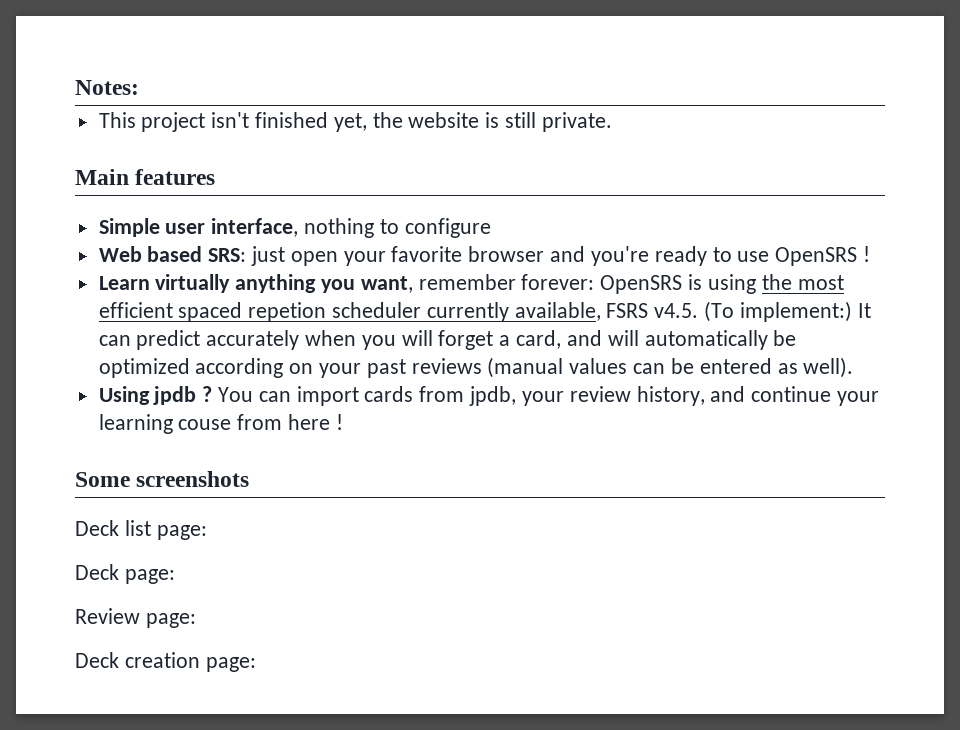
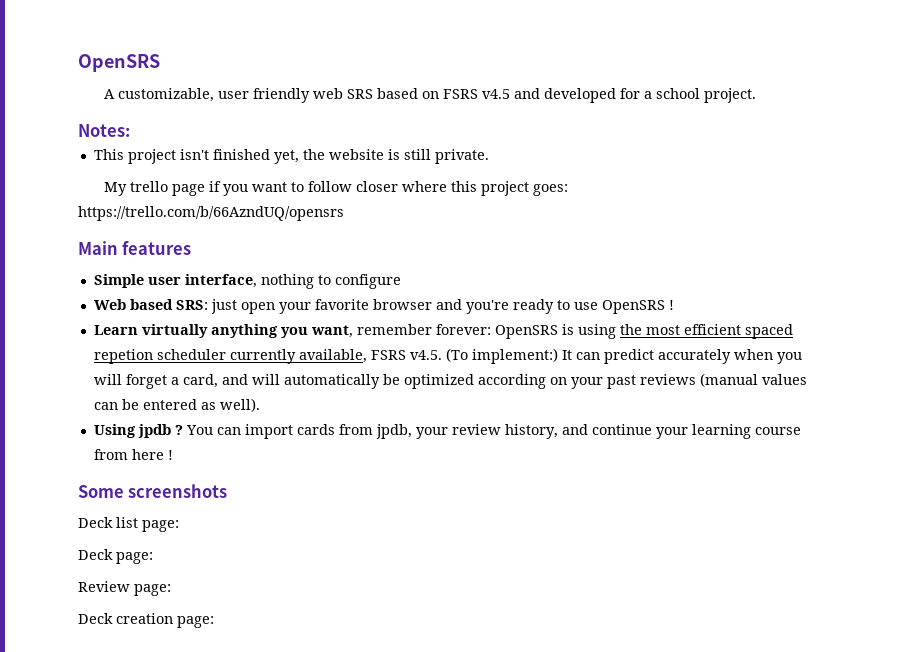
(75, 87) none -> [78,54,160,72] [104,88,757,103] OpenSRS // A customizable, user friendly web SRS based on FSRS v4.5 and developed for a school project. //
(612, 122) none -> [104,181,569,196] [78,206,344,221] // My trello page if you want to follow closer where this project goes: https://trello.com/b/66AzndUQ/opensrs
[178,419,232,430] couse -> [754,427,801,435] course

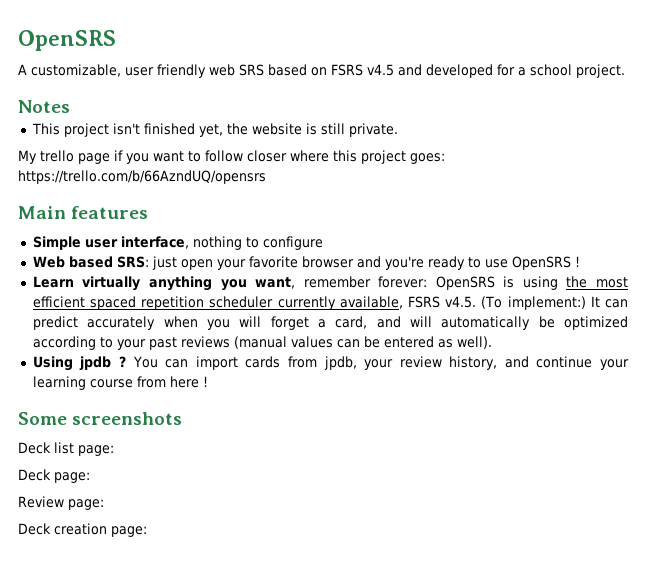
[78,124,130,137] Notes: -> [18,100,70,113] Notes
[93,349,153,364] repetion -> [141,296,205,310] repetition
[549,377,567,385] on -> [99,337,113,348] to

